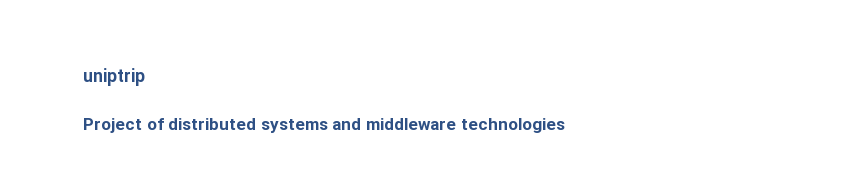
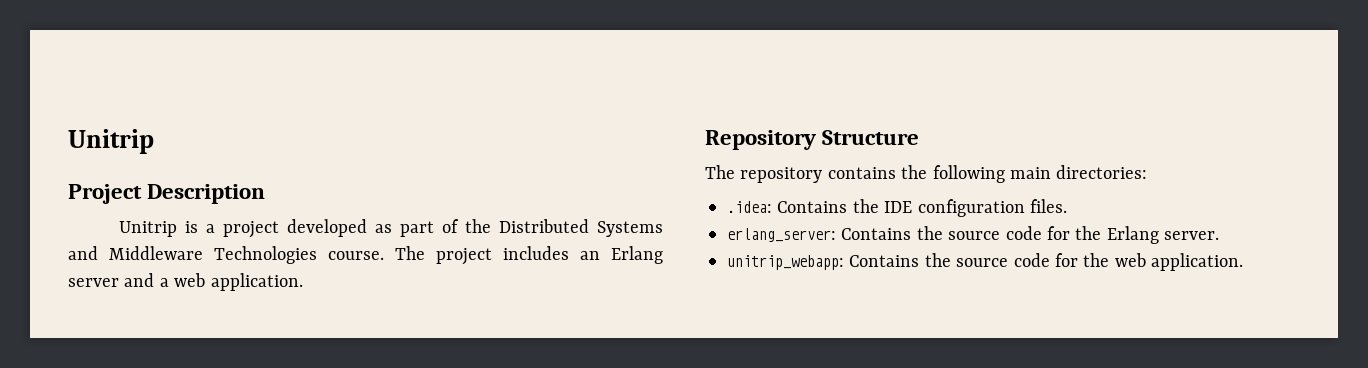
[83,68,145,86] uniptrip -> [68,129,154,154] Unitrip
[146,118,565,133] of distributed systems and middleware technologies -> [147,184,266,204] [119,219,663,238] [68,246,663,265] [68,273,303,291] [705,130,920,150] [705,165,1148,183] [727,199,1067,217] [727,226,1220,244] [727,253,1244,271] Description // Unitrip is a project developed as part of the Distributed Systems and Middleware Technologies course. The project includes an Erlang server and a web application. // Repository Structure // The repository contains the following main directories: // .idea: Contains the IDE configuration files. // erlang_server: Contains the source code for the Erlang server. // unitrip_webapp: Contains the source code for the web application.

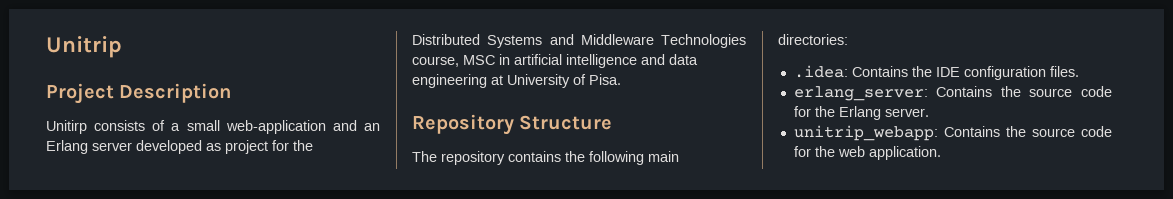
[119,219,460,238] Unitrip is a project developed as part of -> [46,120,380,134] [46,140,289,154] Unitirp consists of a small web-application and an Erlang server developed as project for
[328,246,663,265] [68,273,303,291] course. The project includes an Erlang server and a web application. -> [412,54,698,68] [412,74,621,88] course, MSC in artificial intelligence and data engineering at University of Pisa.

